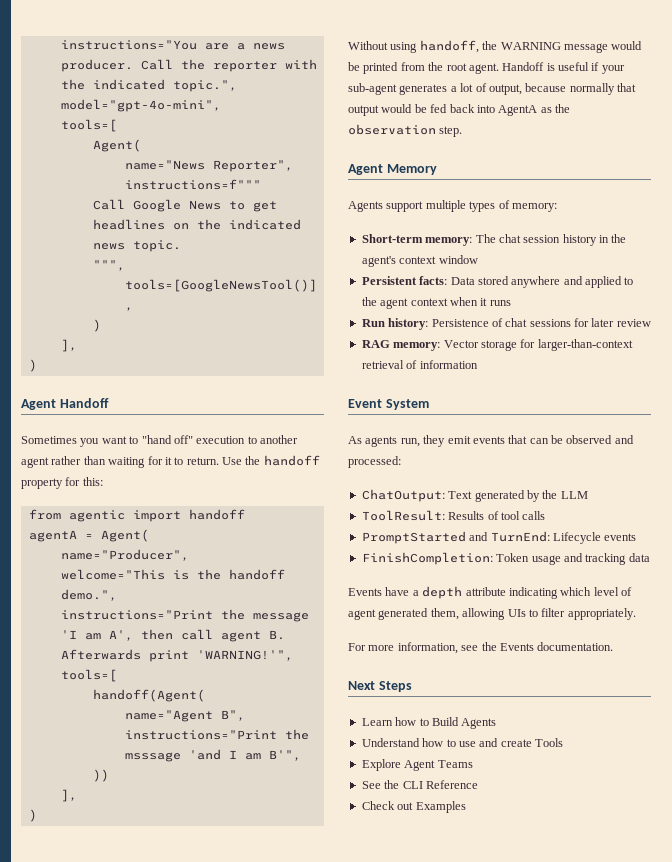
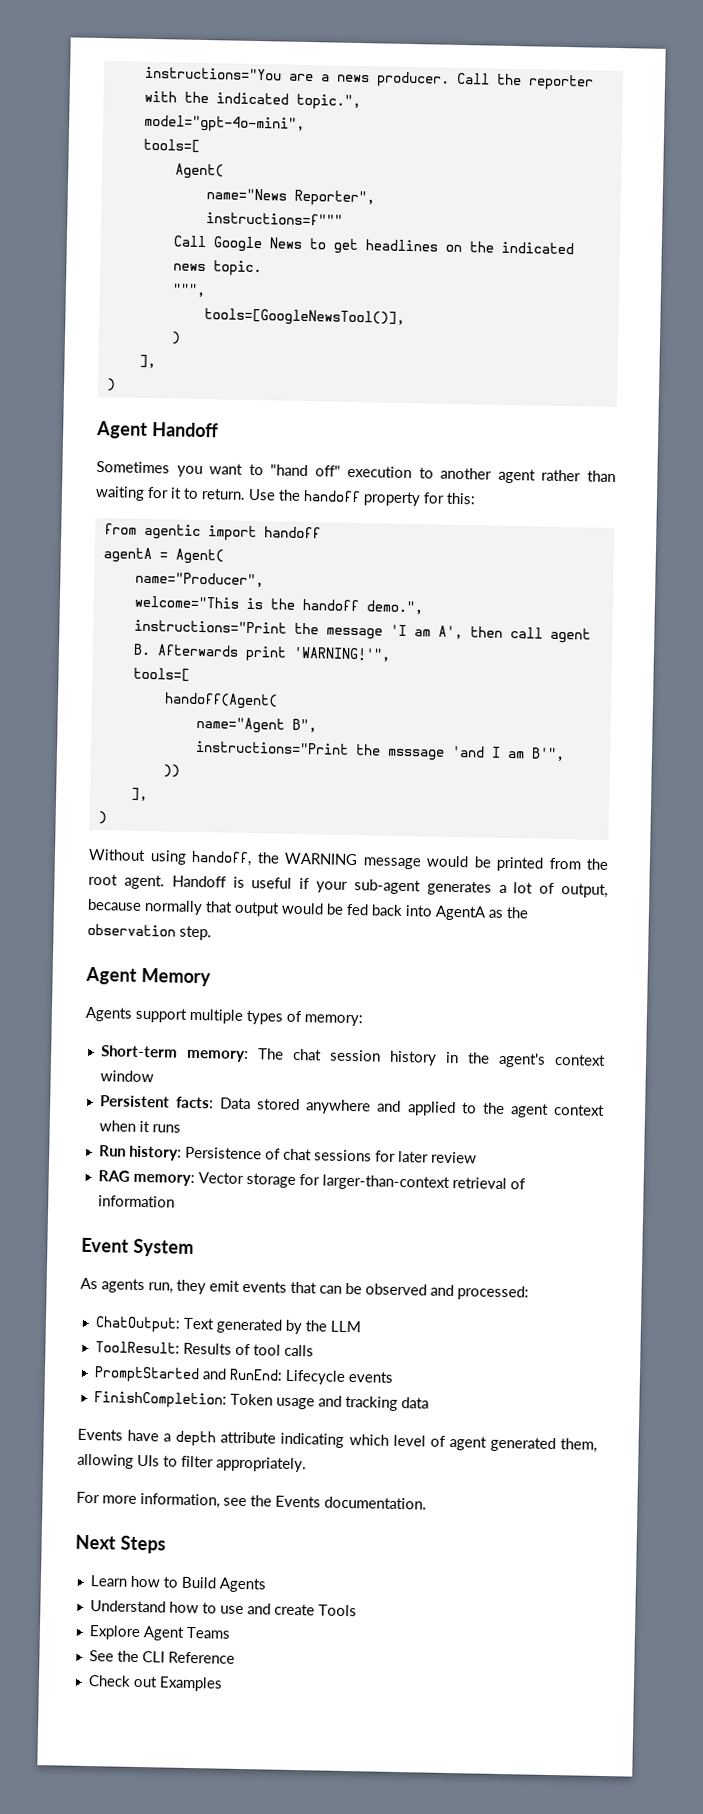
[490,531,550,542] TurnEnd: -> [228,1368,283,1381] RunEnd:

